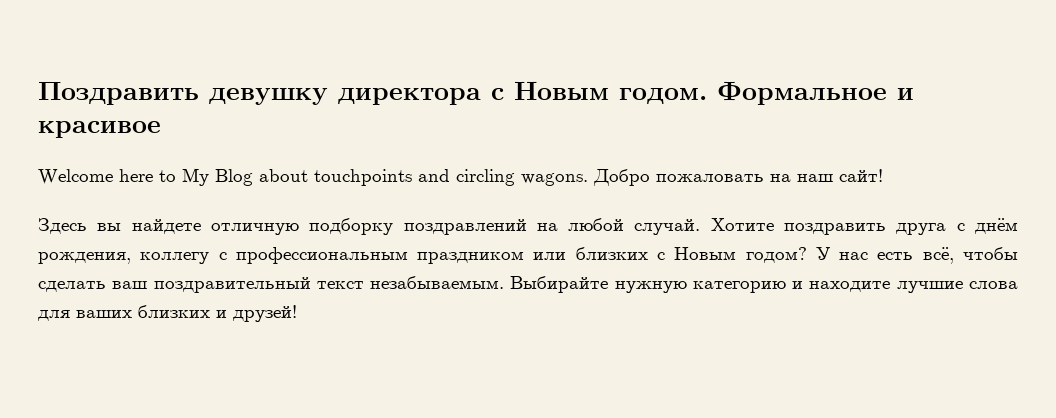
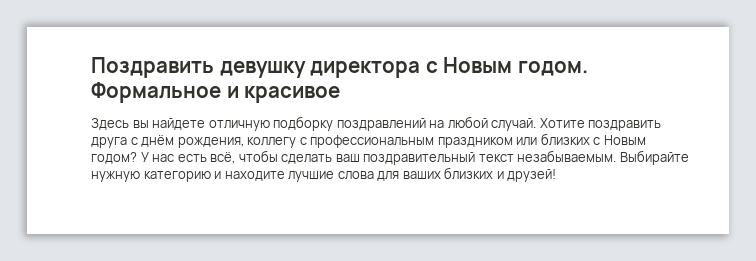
[38,168,883,186] // Welcome here to My Blog about touchpoints and circling wagons. Добро пожаловать на наш сайт! -> (341, 94) none

